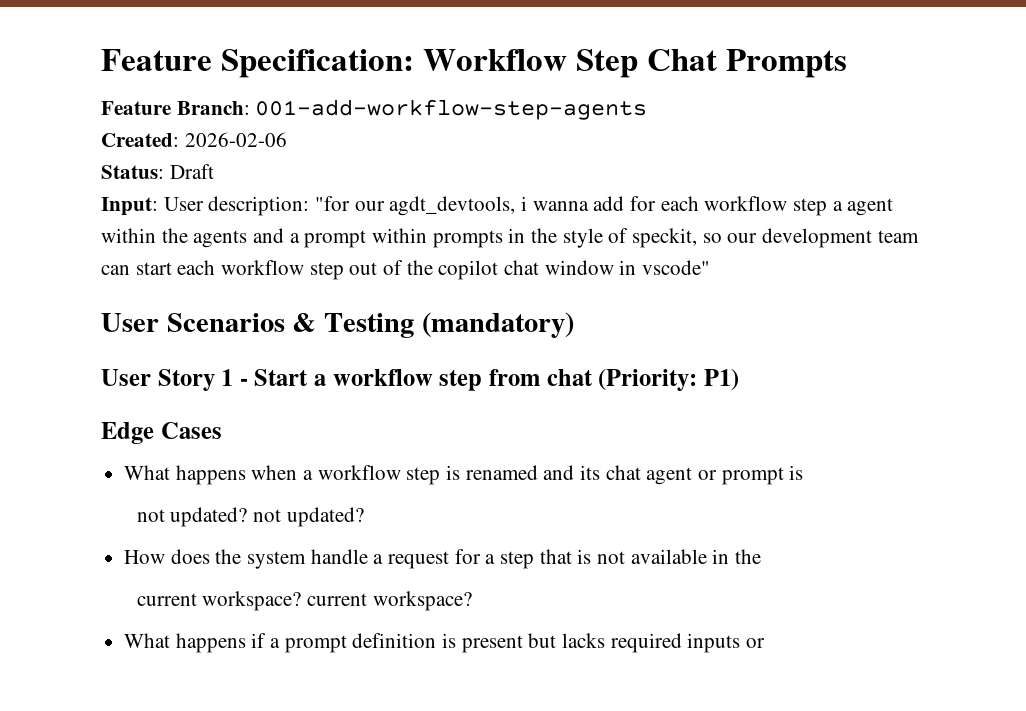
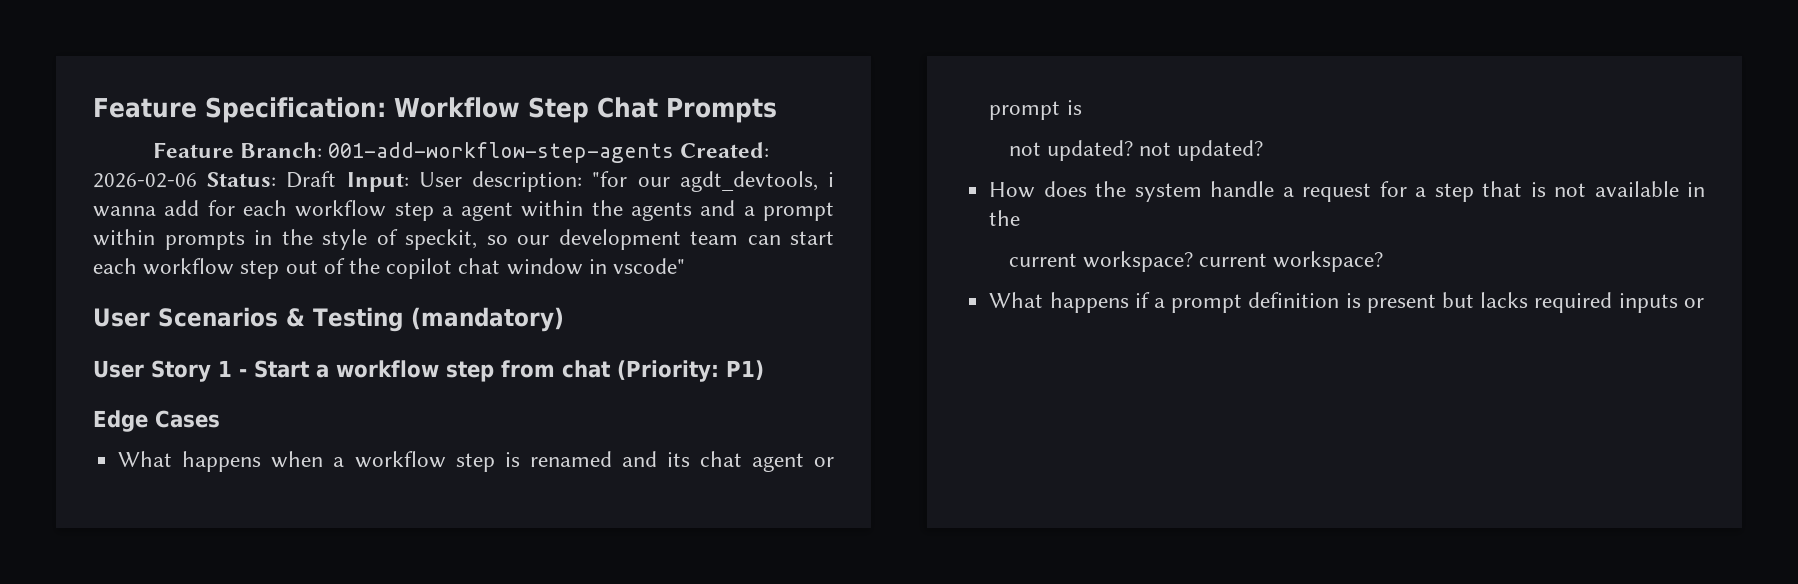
(648, 109) // -> (674, 152) none
(287, 139) // -> (197, 180) none
(214, 171) // -> (337, 179) none

